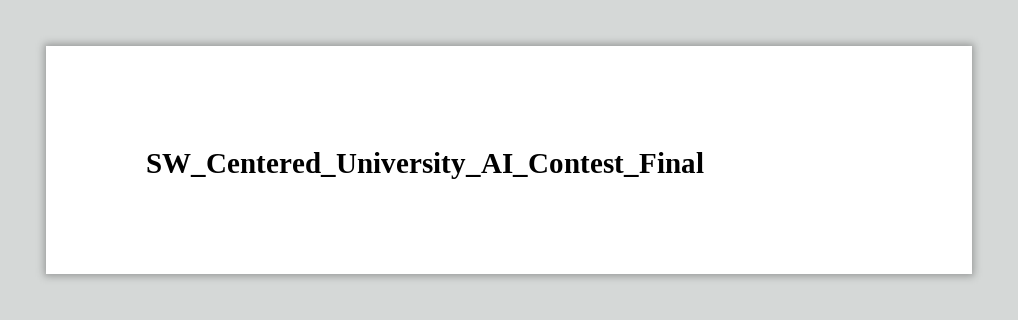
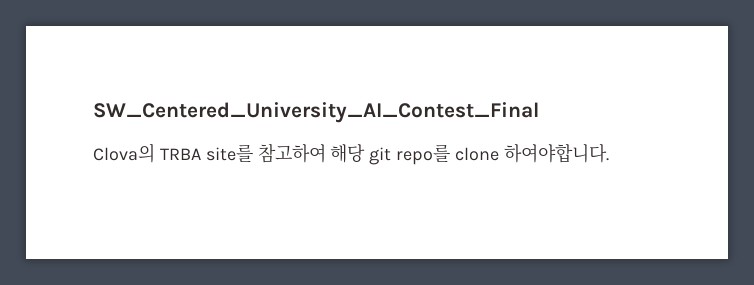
(704, 165) none -> [93,143,609,165] // Clova의 TRBA site를 참고하여 해당 git repo를 clone 하여야합니다.

